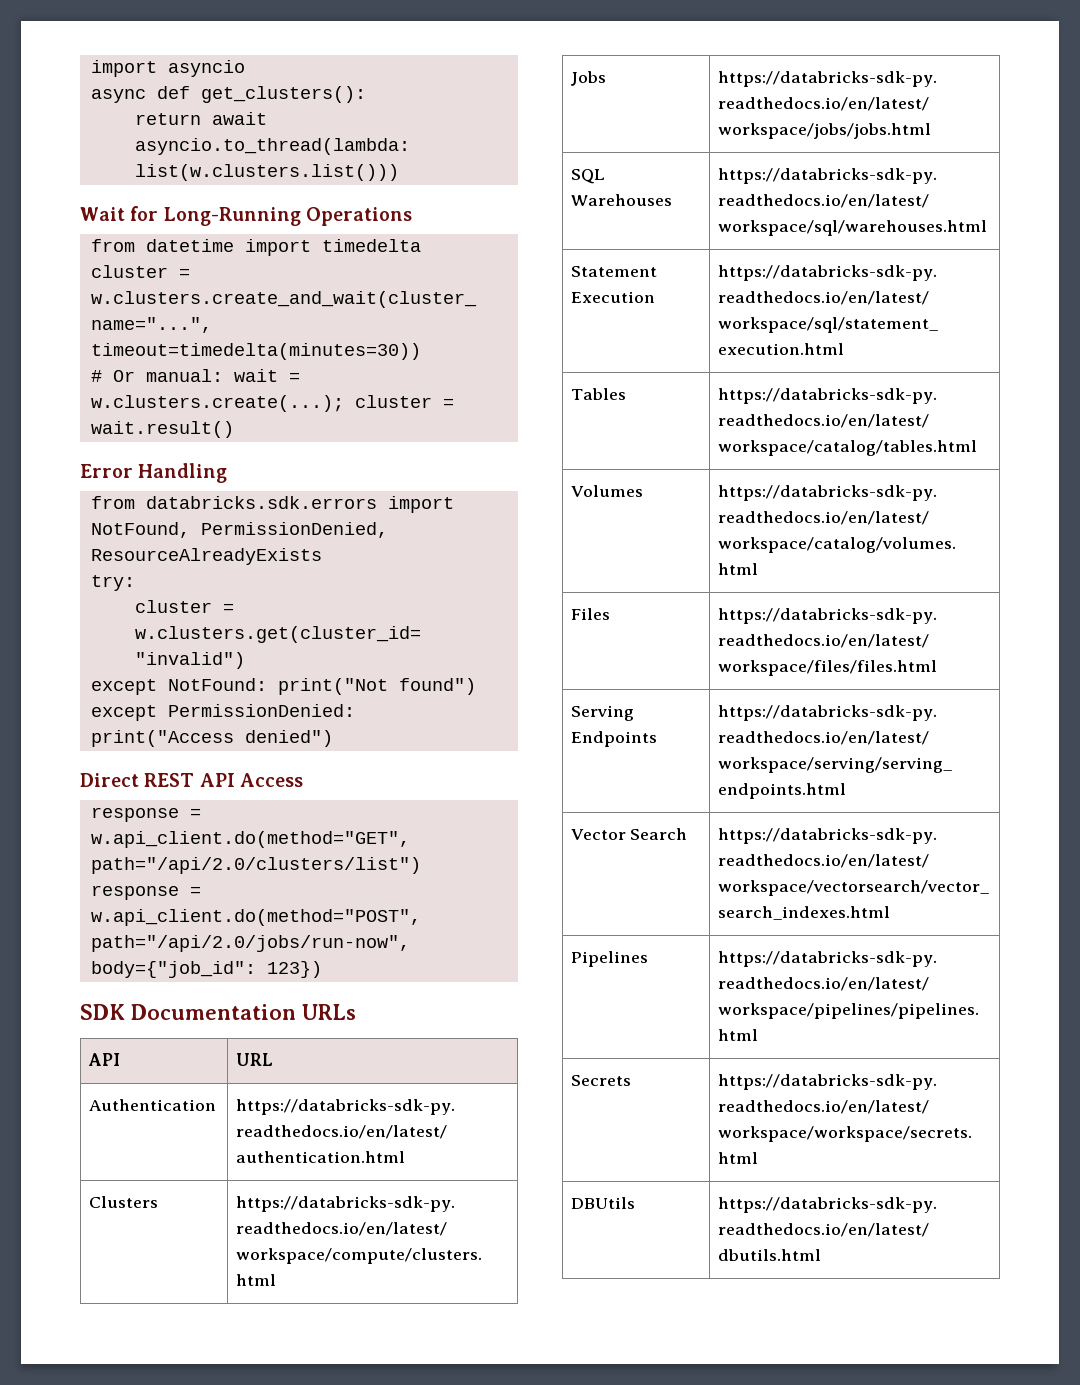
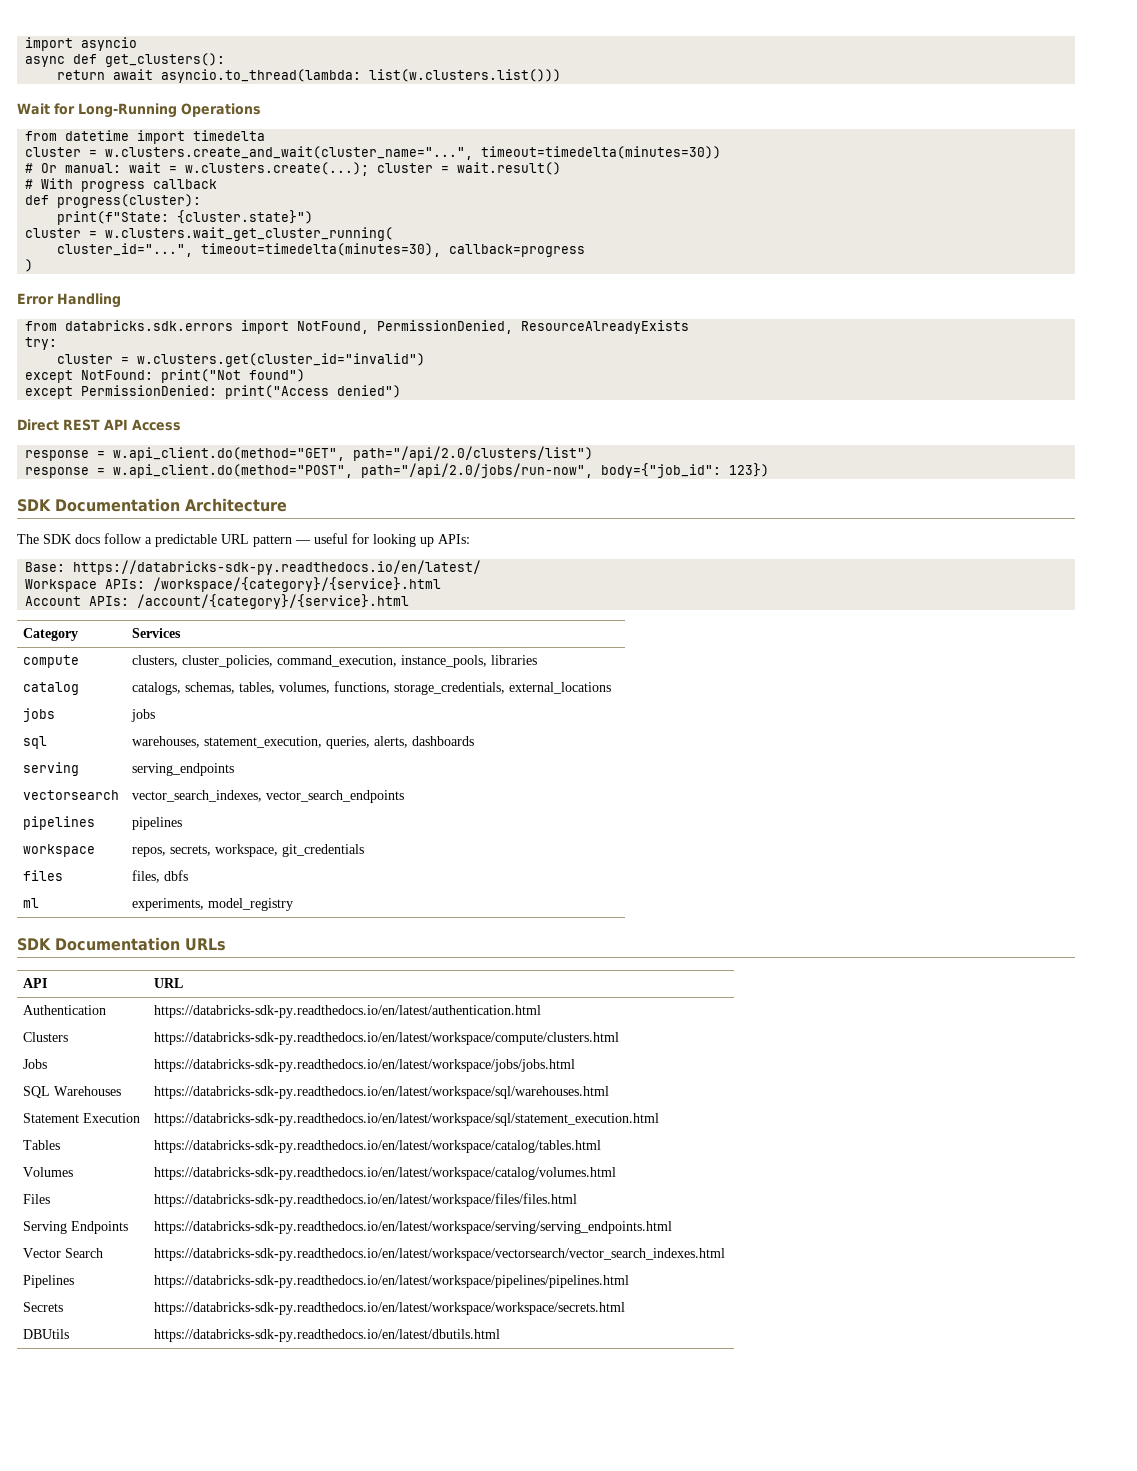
(234, 429) none -> [25,178,218,192] [25,194,202,208] [57,210,314,225] [25,227,394,241] [57,243,586,257] [25,259,34,272] // # With progress callback // def progress(cluster): // print(f"State: {cluster.state}") // cluster = w.clusters.wait_get_cluster_running( // cluster_id="...", timeout=timedelta(minutes=30), callback=progress // )
(322, 969) none -> [17,498,287,512] [17,533,470,547] [25,560,482,575] [25,577,442,592] [25,594,410,609] [23,628,79,641] [132,628,182,638] [23,655,80,668] [132,655,538,668] [23,682,80,695] [132,681,612,695] [23,708,56,722] [131,709,156,722] [23,736,48,749] [132,736,475,749] [23,762,80,776] [132,763,235,776] [23,790,120,800] [132,790,405,803] [23,816,96,830] [132,817,183,830] [23,844,96,857] [132,844,365,857] [23,870,64,881] [132,870,189,883] [23,898,40,908] [132,898,294,911] // SDK Documentation Architecture // The SDK docs follow a predictable URL pattern — useful for looking up APIs: // Base: https://databricks-sdk-py.readthedocs.io/en/latest/ // Workspace APIs: /workspace/{category}/{service}.html // Account APIs: /account/{category}/{service}.html // Category | Services // compute | clusters, cluster_policies, command_execution, instance_pools, libraries // catalog | catalogs, schemas, tables, volumes, functions, storage_credentials, external_locations // jobs | jobs // sql | warehouses, statement_execution, queries, alerts, dashboards // serving | serving_endpoints // vectorsearch | vector_search_indexes, vector_search_endpoints // pipelines | pipelines // workspace | repos, secrets, workspace, git_credentials // files | files, dbfs // ml | experiments, model_registry

